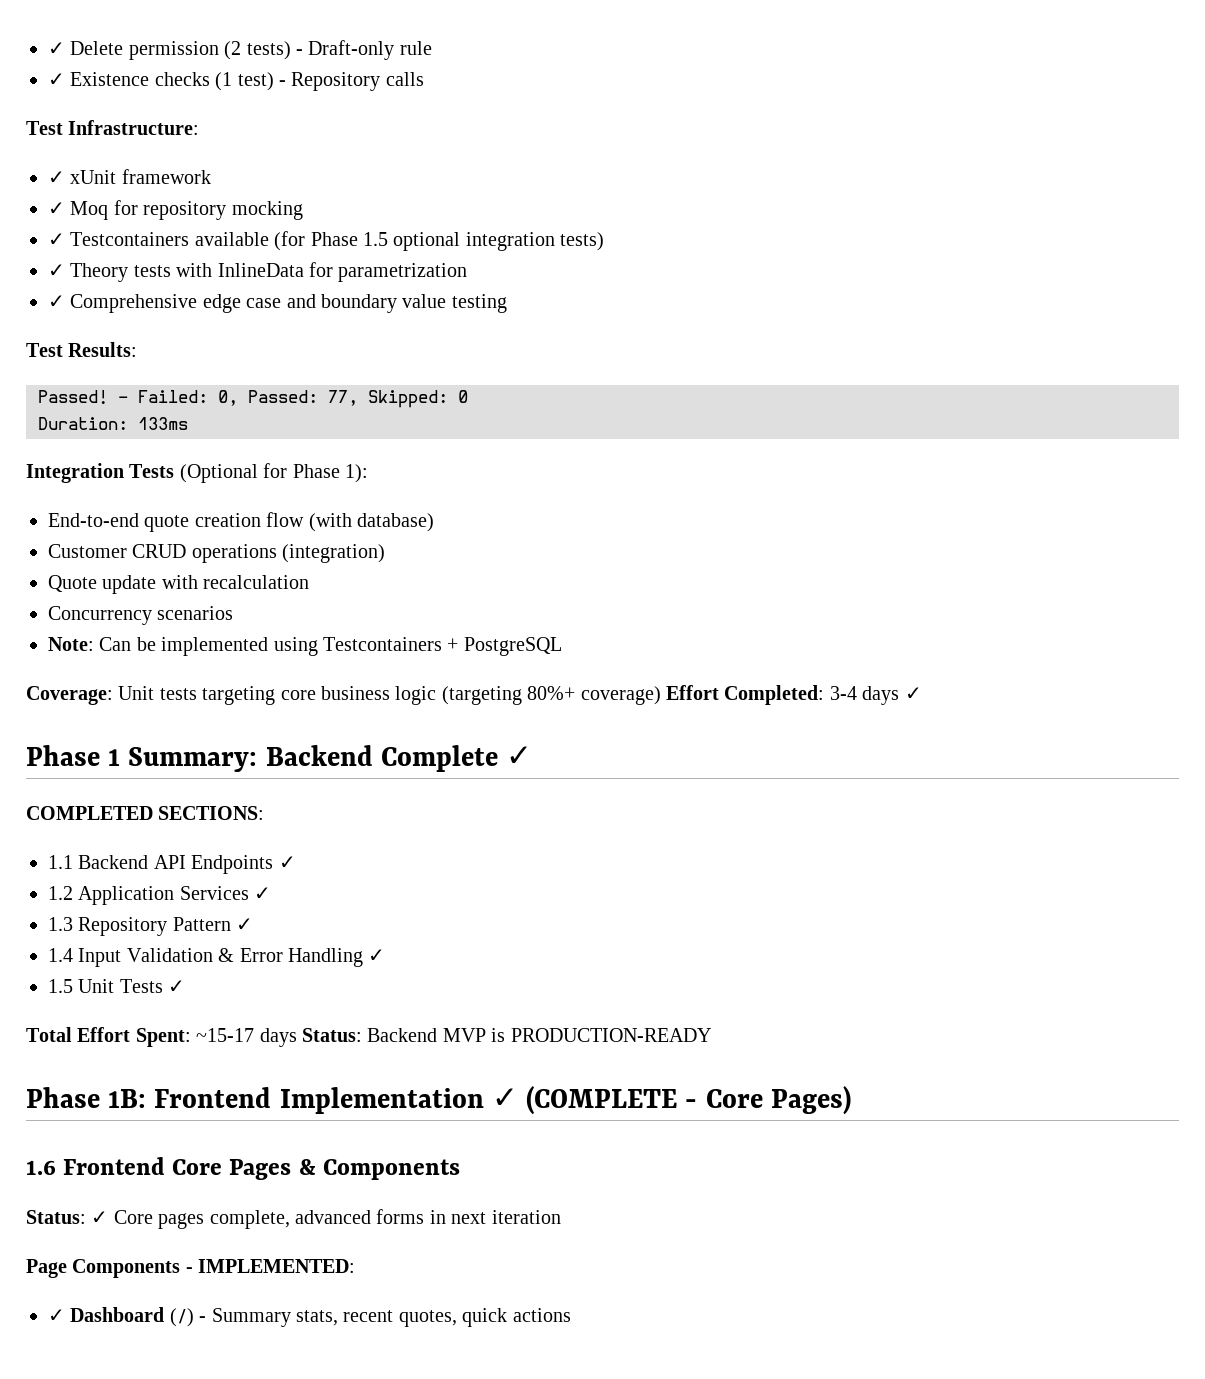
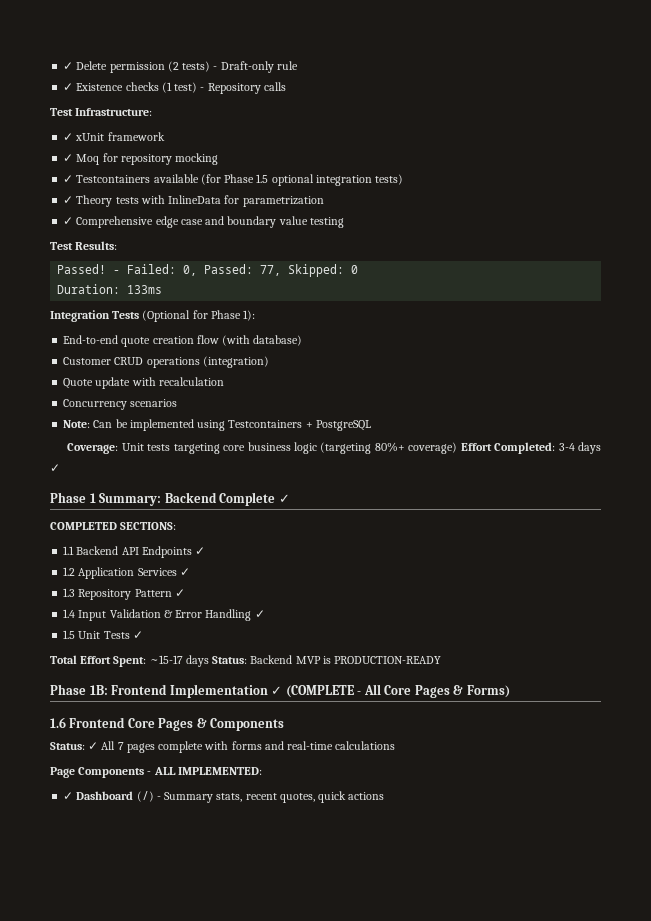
[705,1086,851,1115] Core Pages) -> [363,684,510,698] All Core Pages & Forms)
[113,1209,561,1229] Core pages complete, advanced forms in next iteration -> [101,741,396,753] All 7 pages complete with forms and real-time calculations
(193, 1270) none -> [153,767,176,775] ALL

